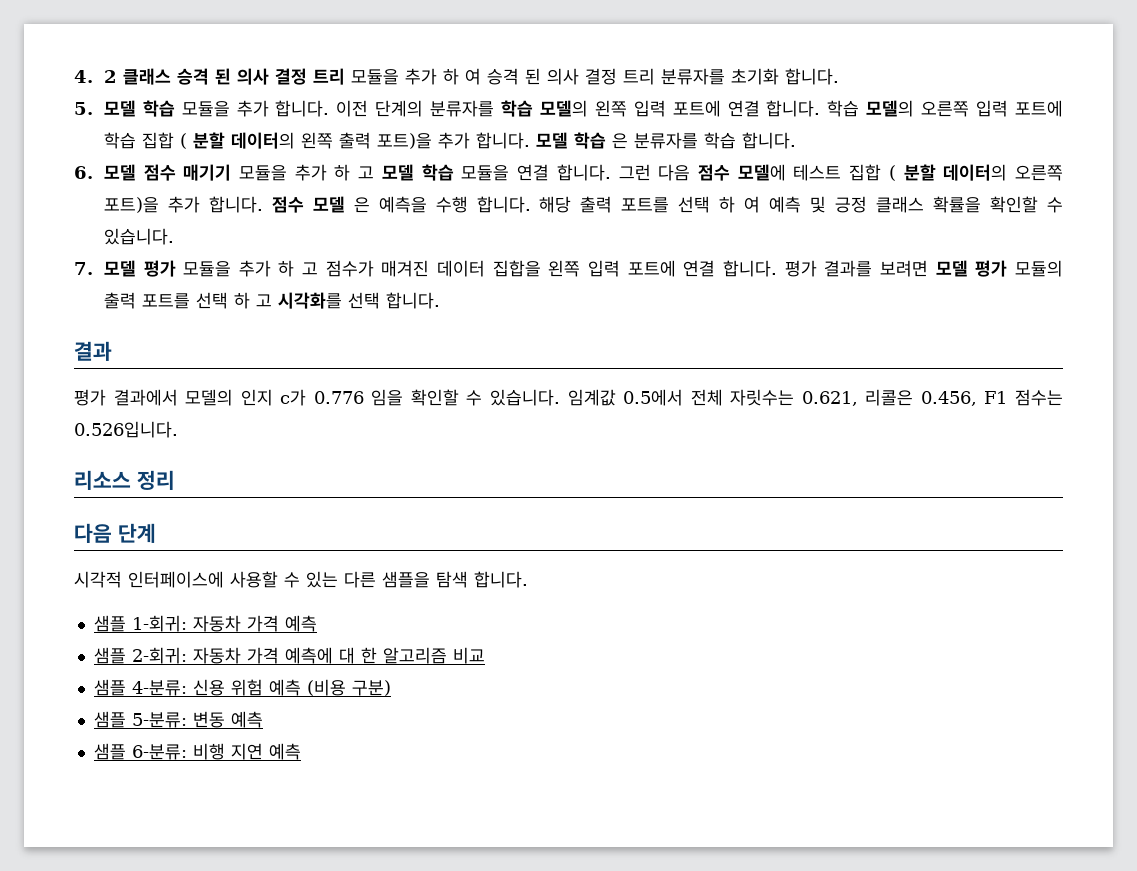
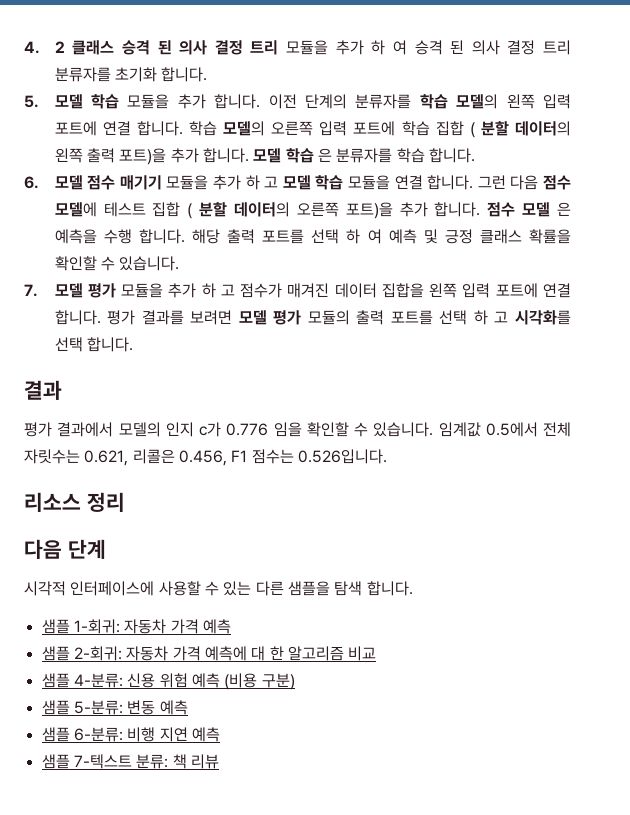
(301, 751) none -> [41,754,219,769] // 샘플 7-텍스트 분류: 책 리뷰

